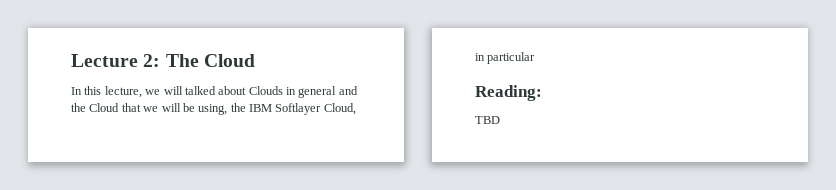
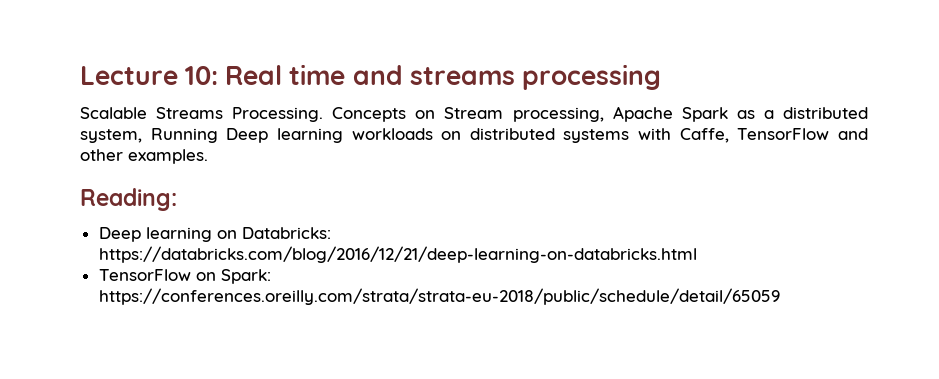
[143,54,255,67] [71,86,358,98] [71,103,356,115] [475,52,536,64] [475,85,542,101] [475,116,500,124] 2: The Cloud // In this lecture, we will talked about Clouds in general and the Cloud that we will be using, the IBM Softlayer Cloud, in particular // Reading: // TBD -> [185,64,661,90] [80,106,869,122] [80,128,868,143] [80,149,208,164] [80,188,177,211] [98,227,331,242] [98,246,697,263] [98,269,271,284] [98,288,780,305] 10: Real time and streams processing // Scalable Streams Processing. Concepts on Stream processing, Apache Spark as a distributed system, Running Deep learning workloads on distributed systems with Caffe, TensorFlow and other examples. // Reading: // Deep learning on Databricks: https://databricks.com/blog/2016/12/21/deep-learning-on-databricks.html // TensorFlow on Spark: https://conferences.oreilly.com/strata/strata-eu-2018/public/schedule/detail/65059

